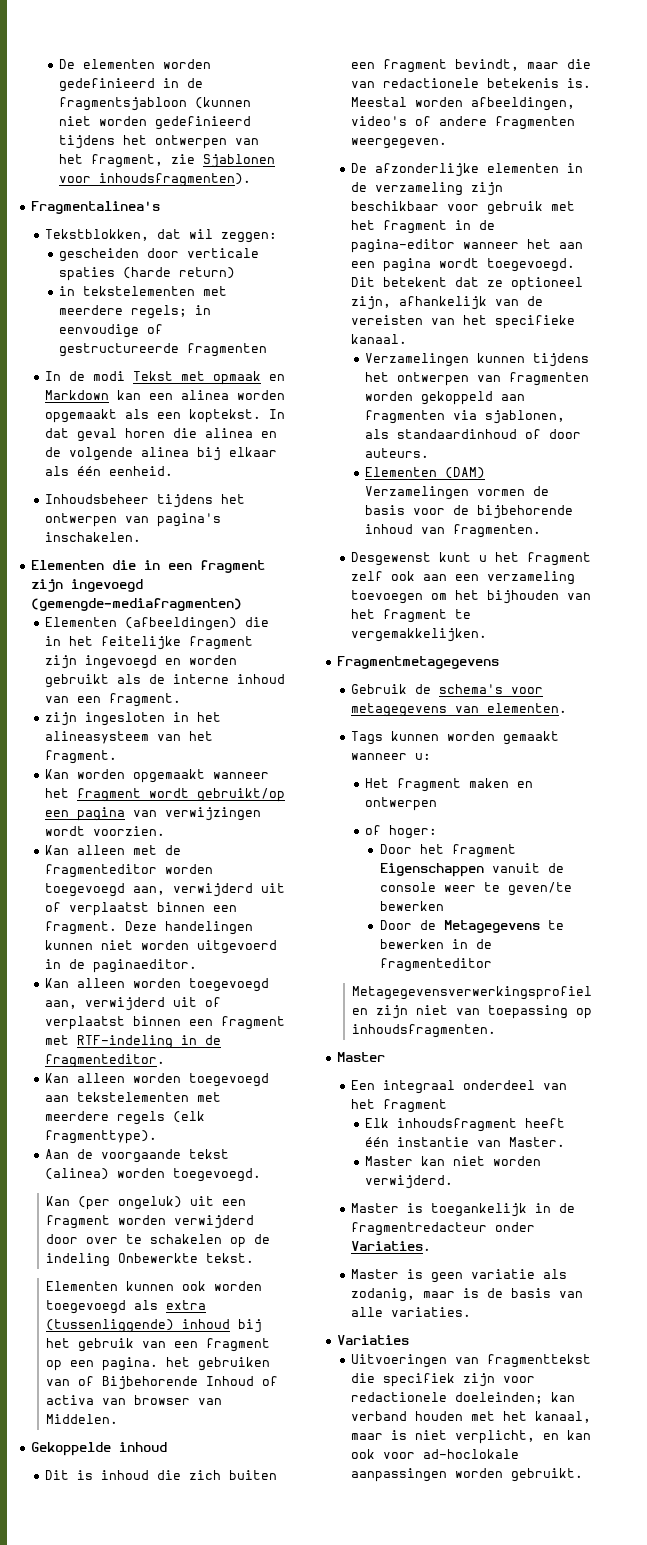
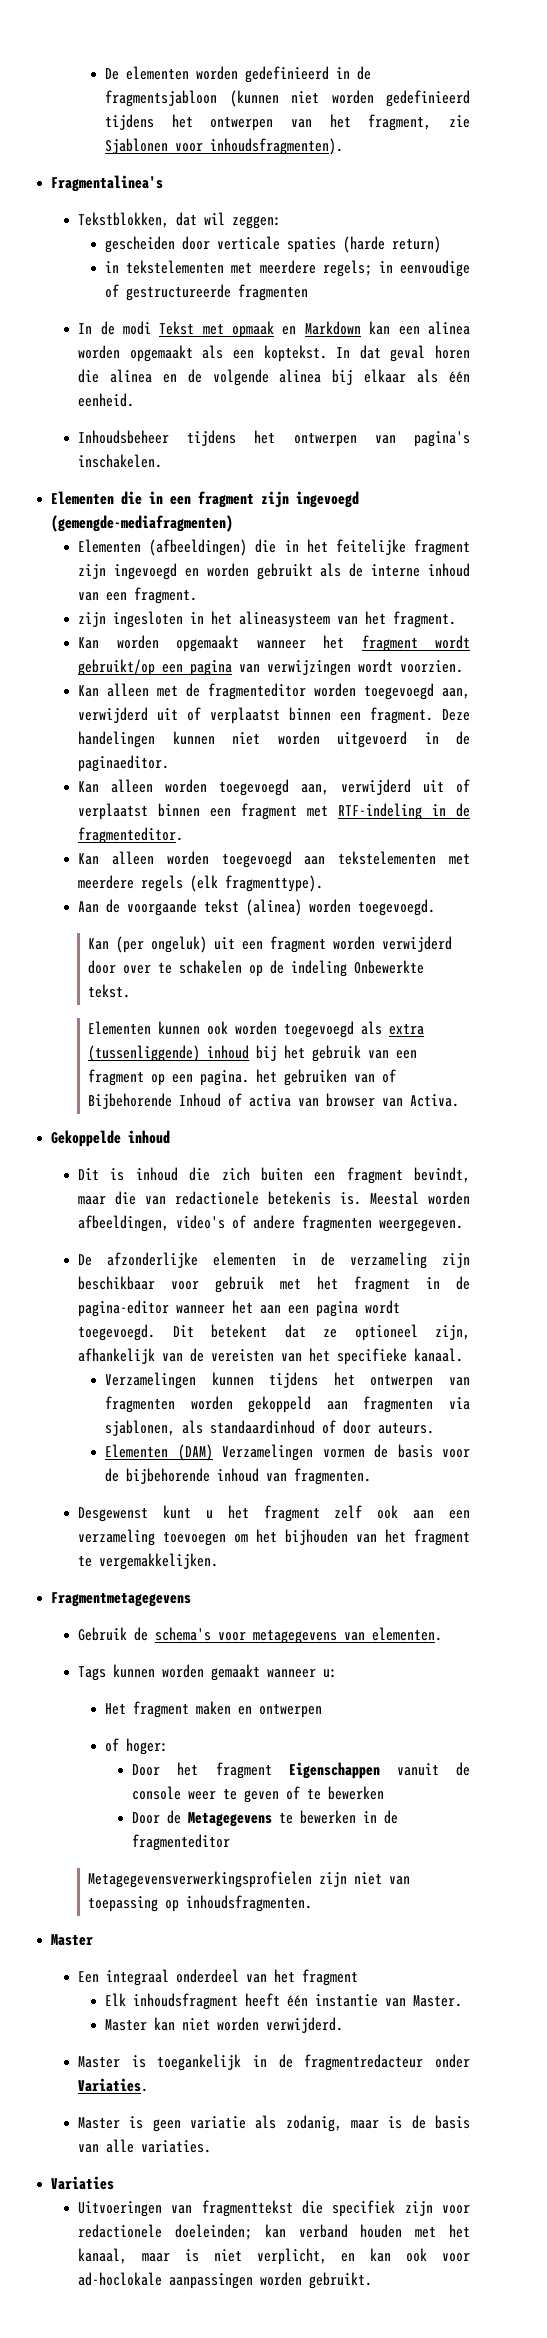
[45,1414,118,1424] Middelen. -> [410,1094,460,1107] Activa.
[507,882,572,896] geven/te -> [244,1786,322,1803] geven of te

